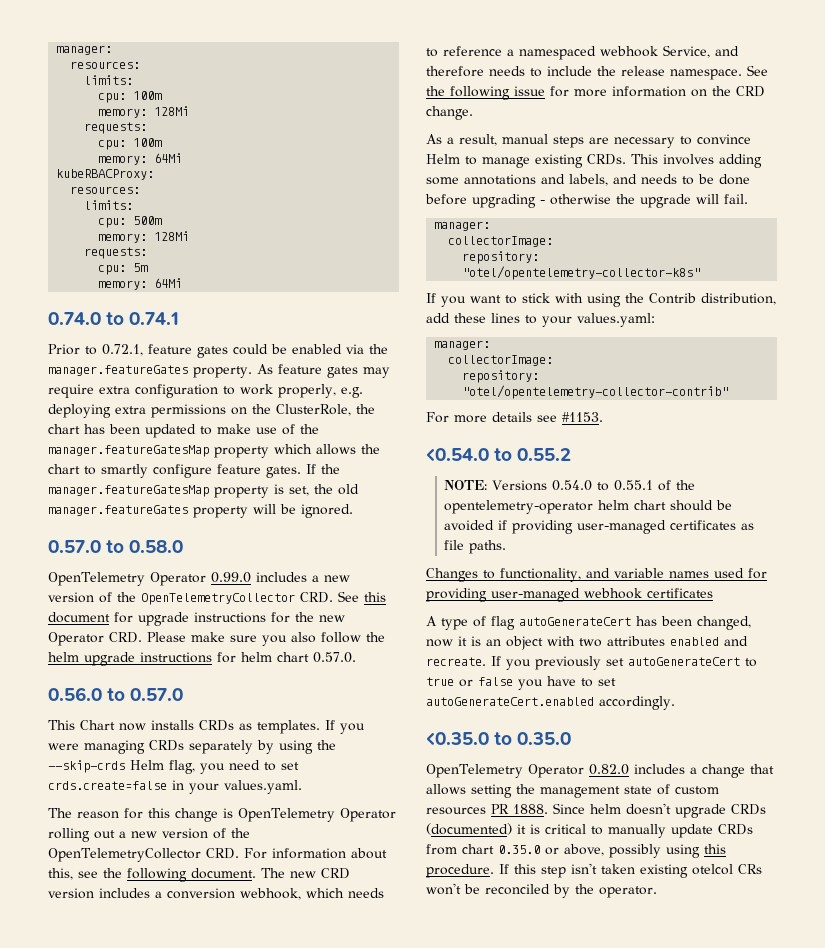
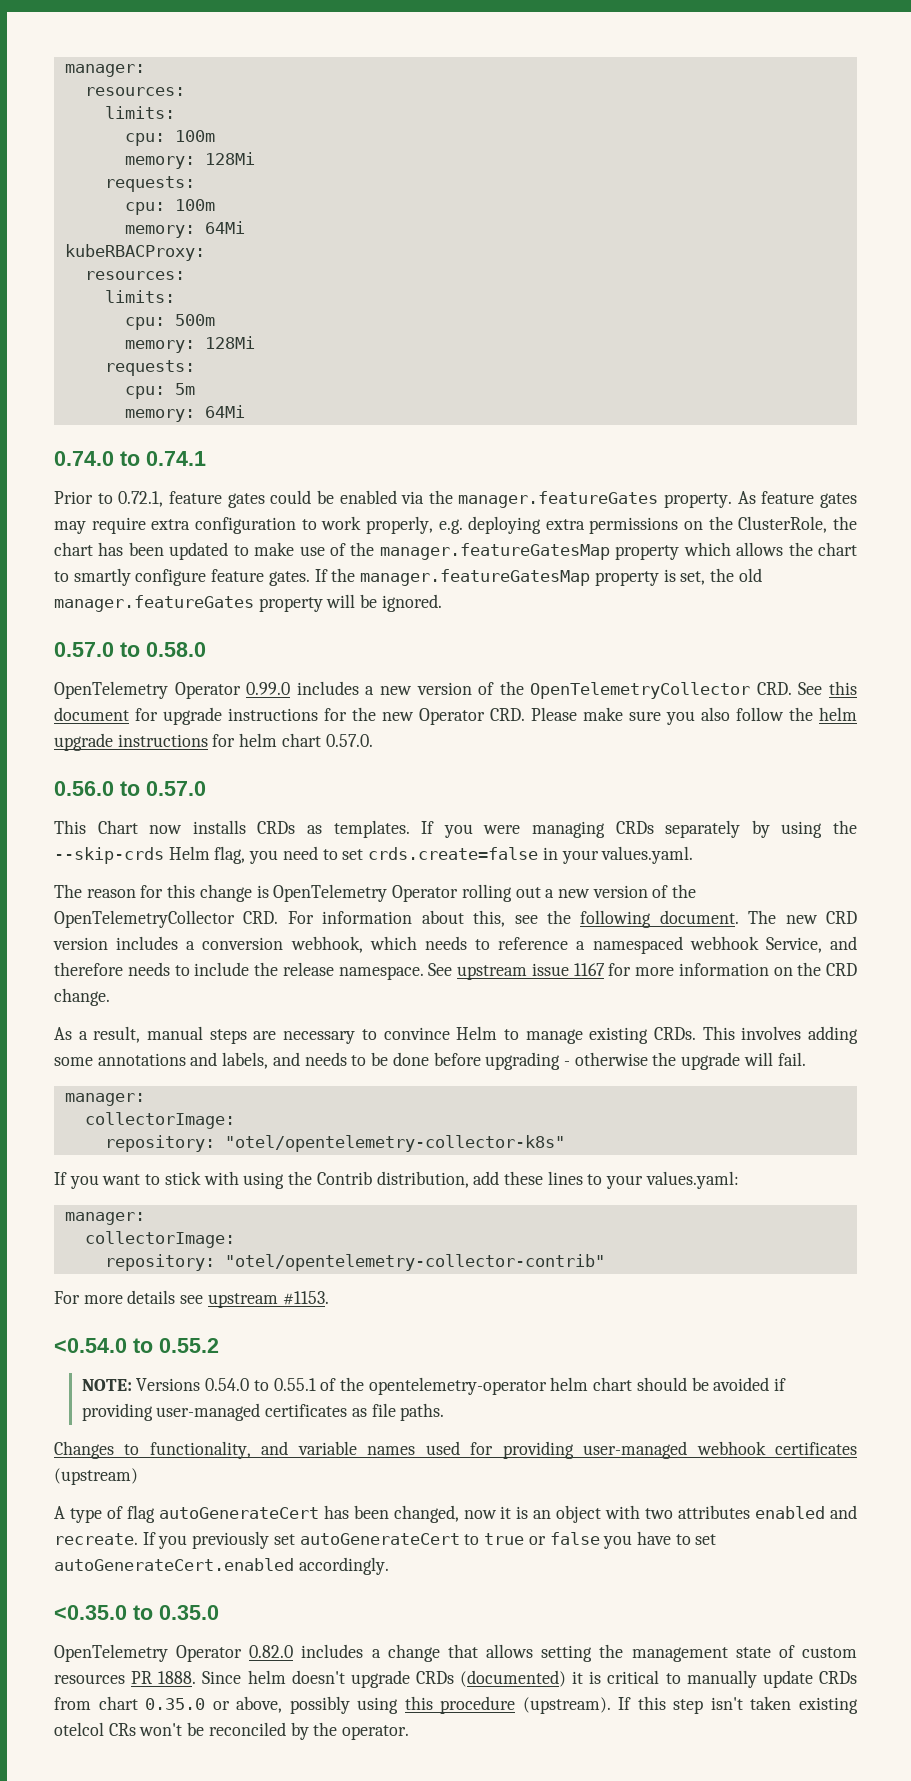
[426,86,545,100] the following issue -> [457,963,605,980] upstream issue 1167
(557, 418) none -> [207,1293,278,1308] upstream
(713, 593) none -> [54,1468,138,1485] (upstream)
[426,864,494,878] procedure. -> [440,1696,611,1714] procedure (upstream).

